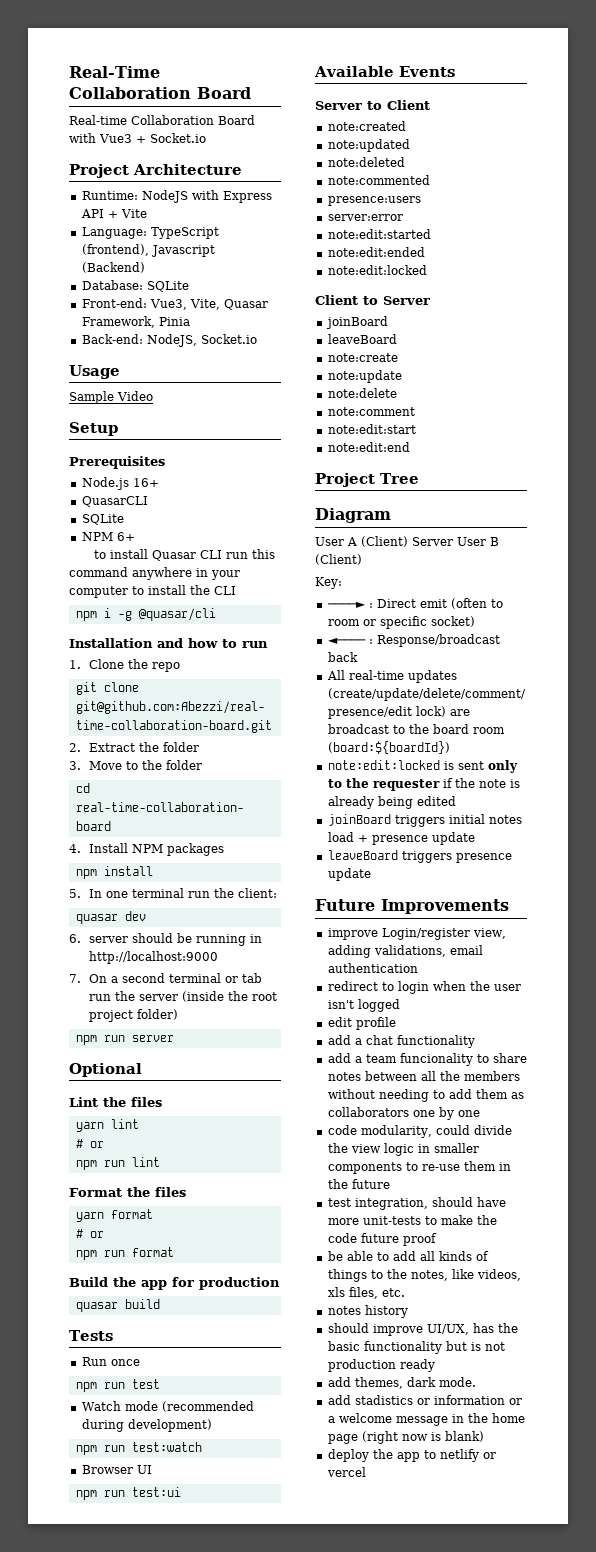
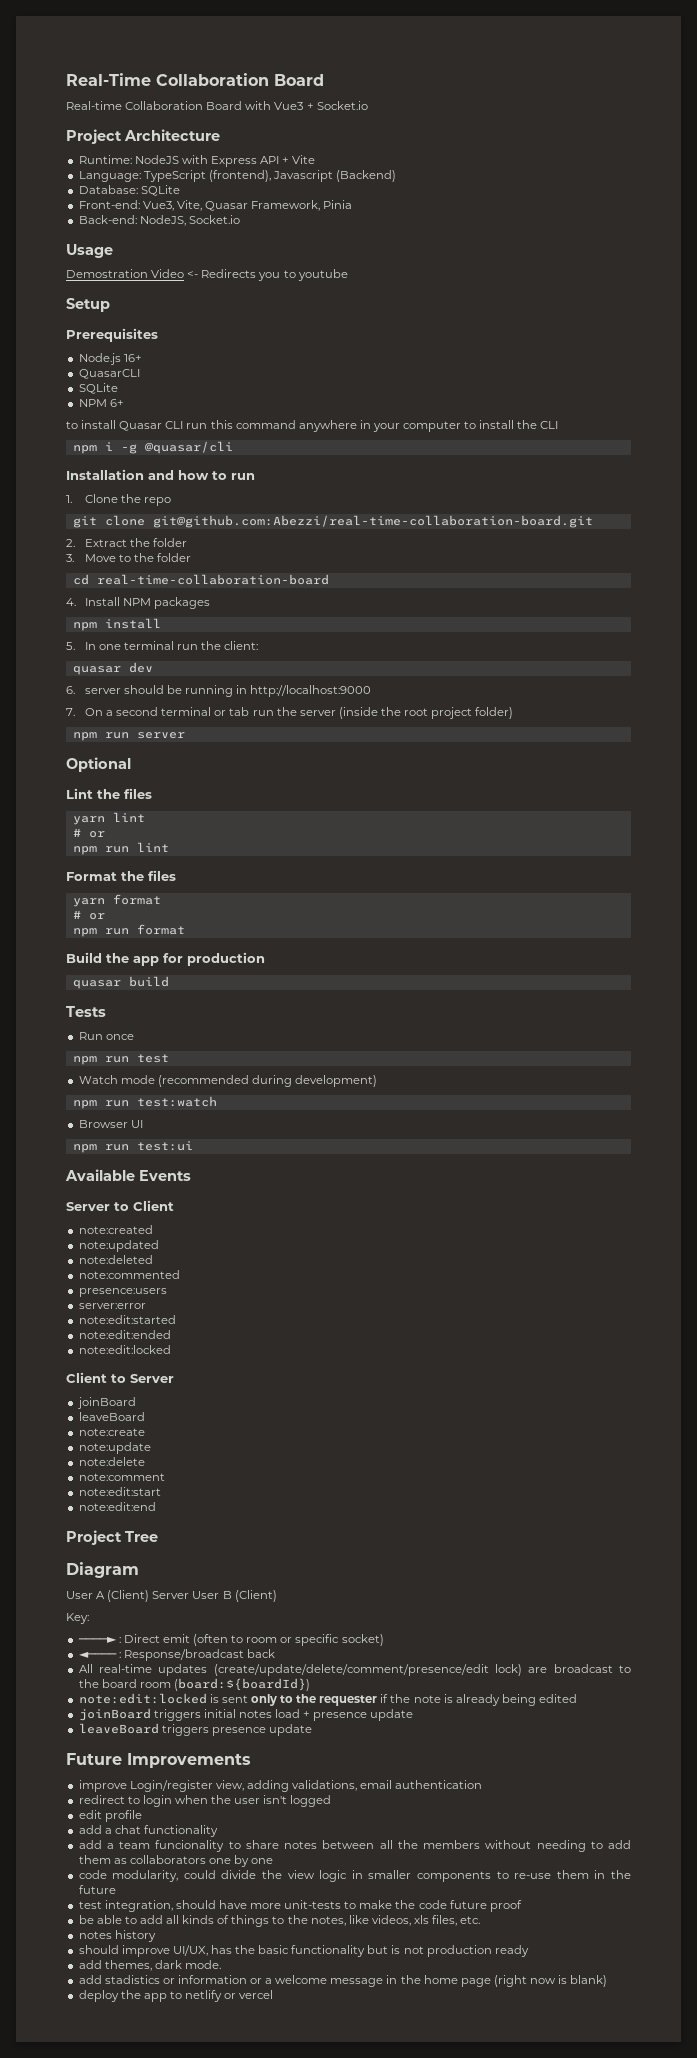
[69,391,114,404] Sample -> [66,269,148,278] Demostration
(153, 396) none -> [187,269,348,281] <- Redirects you to youtube

